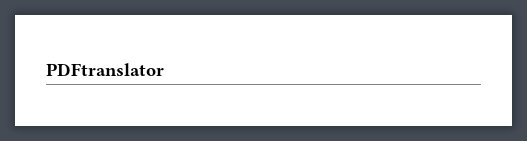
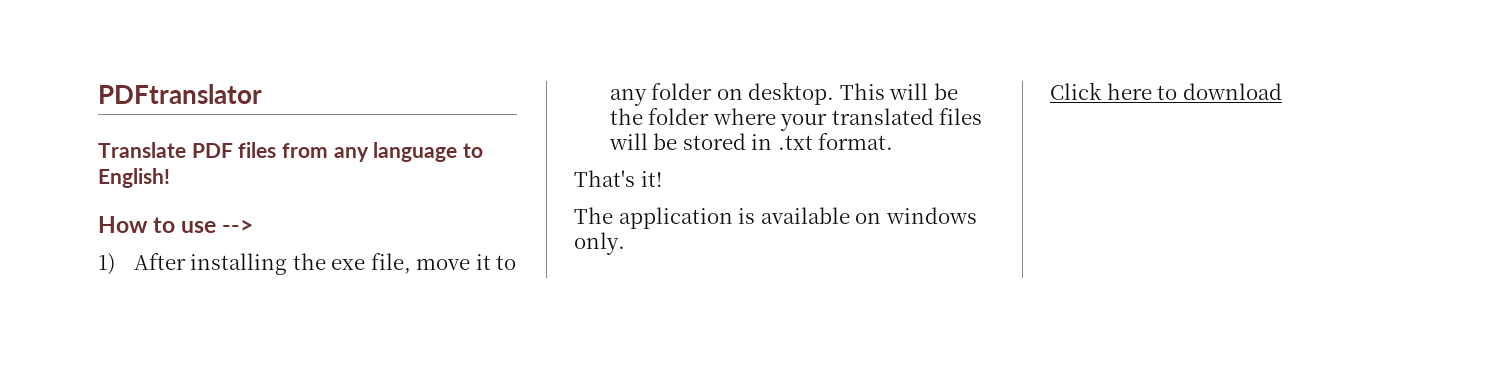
(164, 69) none -> [98,142,484,162] [98,168,170,188] [98,216,254,233] [98,253,517,275] [609,82,958,106] [609,108,983,131] [608,133,894,150] [574,170,662,187] [574,207,977,229] [574,232,625,255] [1050,82,1282,100] // Translate PDF files from any language to English! // How to use --> // 1) After installing the exe file, move it to any folder on desktop. This will be the folder where your translated files will be stored in .txt format. // That's it! // The application is available on windows only. // Click here to download

